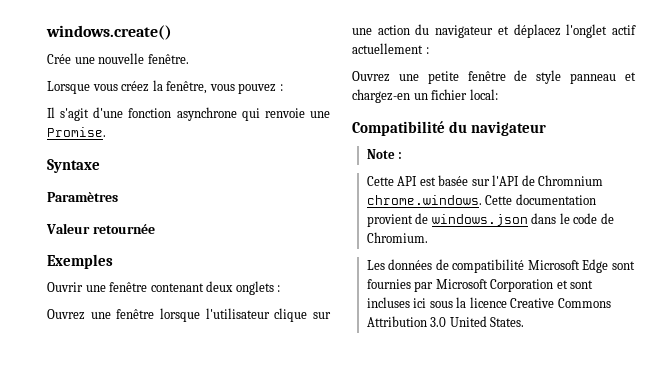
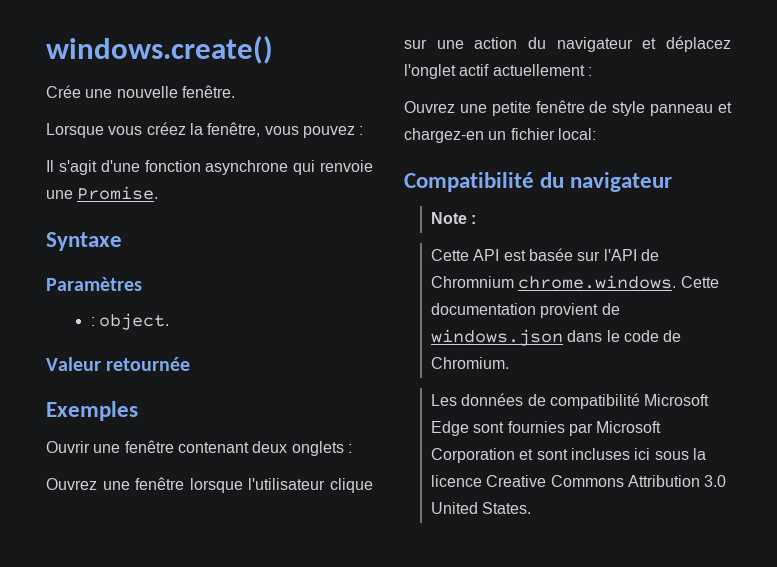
(118, 197) none -> [90,313,169,330] // : object.

